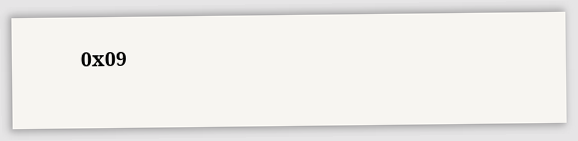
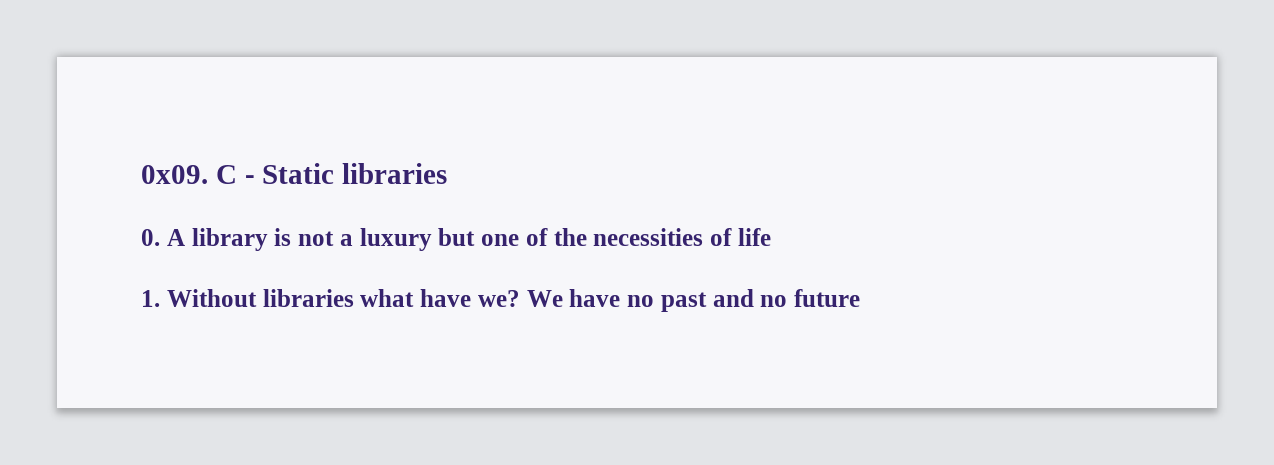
[80,51,127,67] 0x09 -> [141,163,448,184] [141,228,771,251] [141,289,860,312] 0x09. C - Static libraries // 0. A library is not a luxury but one of the necessities of life // 1. Without libraries what have we? We have no past and no future

